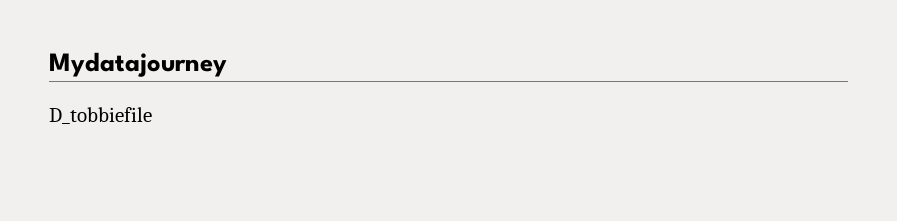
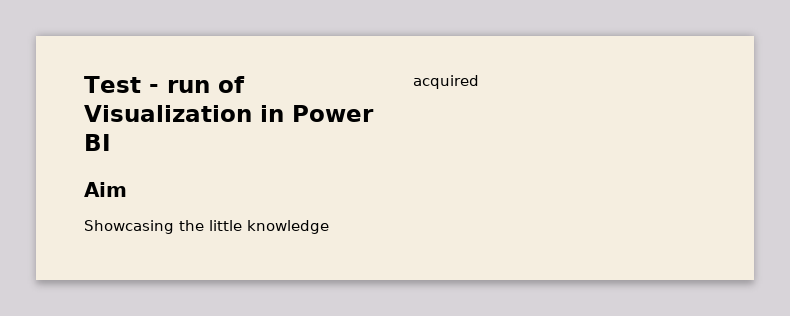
[49,52,227,77] [49,107,152,124] Mydatajourney // D_tobbiefile -> [84,76,245,93] [84,105,374,122] [84,134,111,151] [84,182,127,197] [84,220,329,234] [413,75,479,89] Test - run of Visualization in Power BI // Aim // Showcasing the little knowledge acquired

